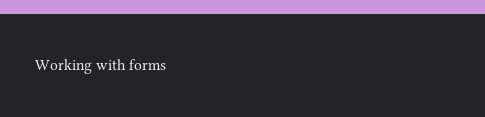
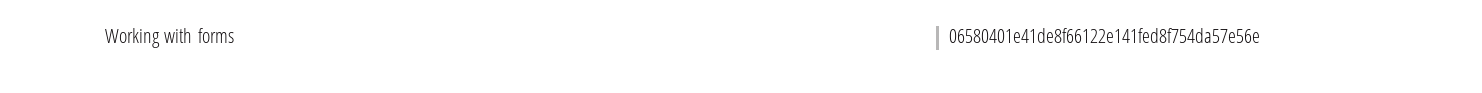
(167, 64) none -> [949,28,1261,43] // 06580401e41de8f66122e141fed8f754da57e56e

